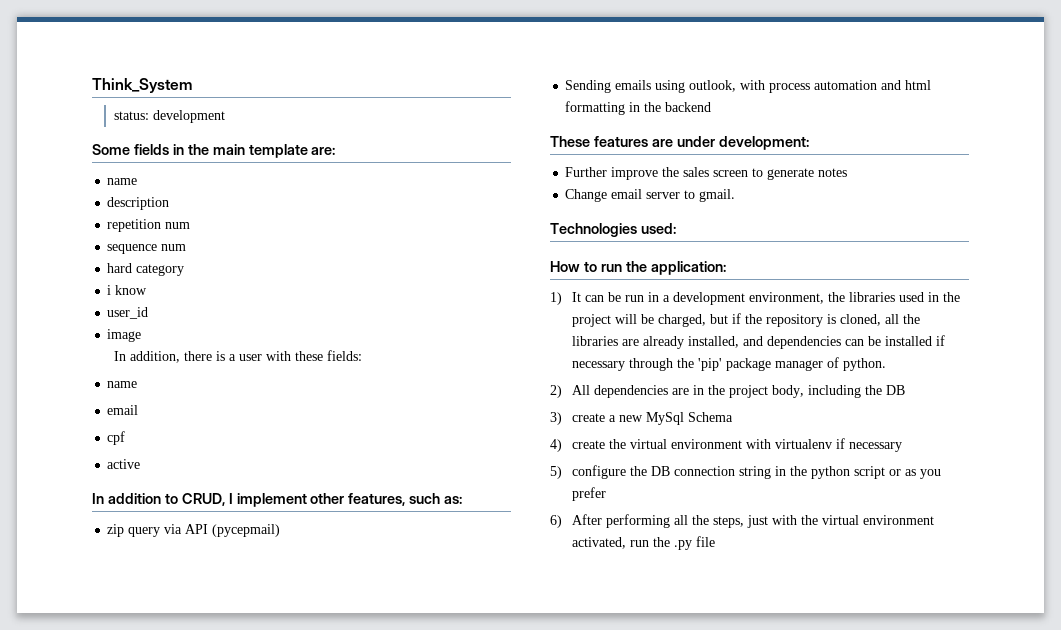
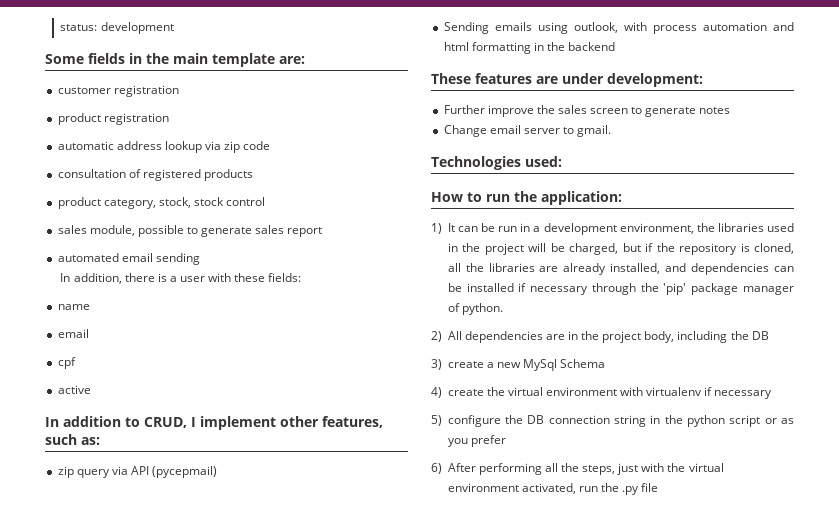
[92,78,192,93] Think_System // -> (60, 27) none
[107,178,138,185] [107,197,170,210] [107,219,191,232] [107,244,187,254] [107,263,185,276] [107,285,148,295] [107,307,149,319] [107,329,142,342] name // description // repetition num // sequence num // hard category // i know // user_id // image -> [57,85,179,97] [57,113,169,125] [57,141,271,153] [57,169,253,181] [57,197,266,209] [57,225,323,237] [57,253,200,265] customer registration // product registration // automatic address lookup via zip code // consultation of registered products // product category, stock, stock control // sales module, possible to generate sales report // automated email sending

